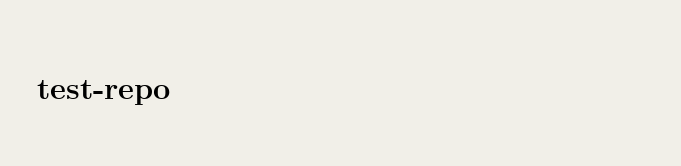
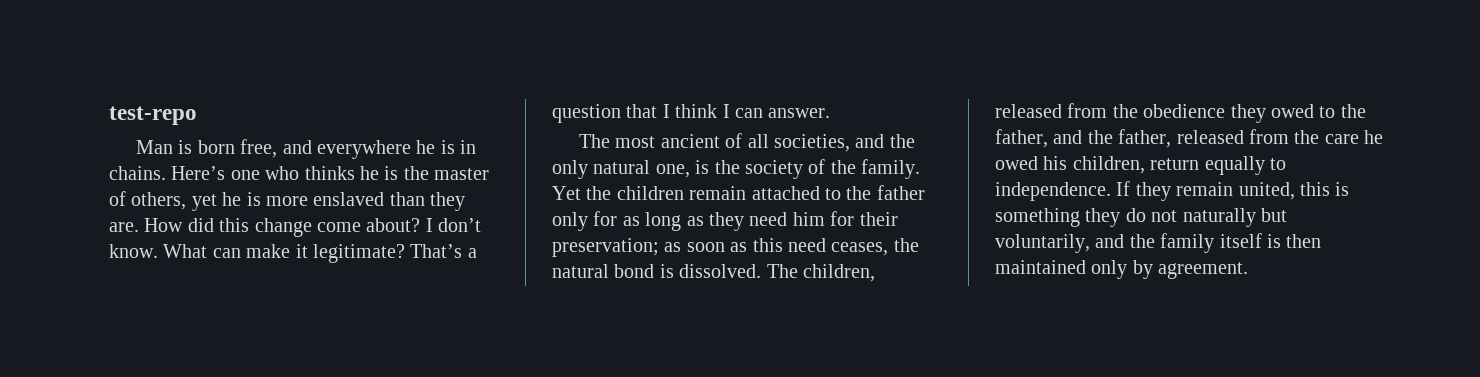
(170, 92) none -> [136,139,477,159] [109,166,490,180] [109,191,466,211] [109,218,482,237] [109,244,477,263] [552,104,831,123] [579,133,915,152] [552,159,921,179] [552,185,925,200] [552,211,898,231] [552,238,919,257] [552,264,875,282] [995,103,1366,123] [995,129,1384,148] [995,156,1286,175] [995,181,1350,201] [995,208,1287,227] [995,233,1322,253] [995,260,1249,279] // Man is born free, and everywhere he is in chains. Here’s one who thinks he is the master of others, yet he is more enslaved than they are. How did this change come about? I don’t know. What can make it legitimate? That’s a question that I think I can answer. // The most ancient of all societies, and the only natural one, is the society of the family. Yet the children remain attached to the father only for as long as they need him for their preservation; as soon as this need ceases, the natural bond is dissolved. The children, released from the obedience they owed to the father, and the father, released from the care he owed his children, return equally to independence. If they remain united, this is something they do not naturally but voluntarily, and the family itself is then maintained only by agreement.

